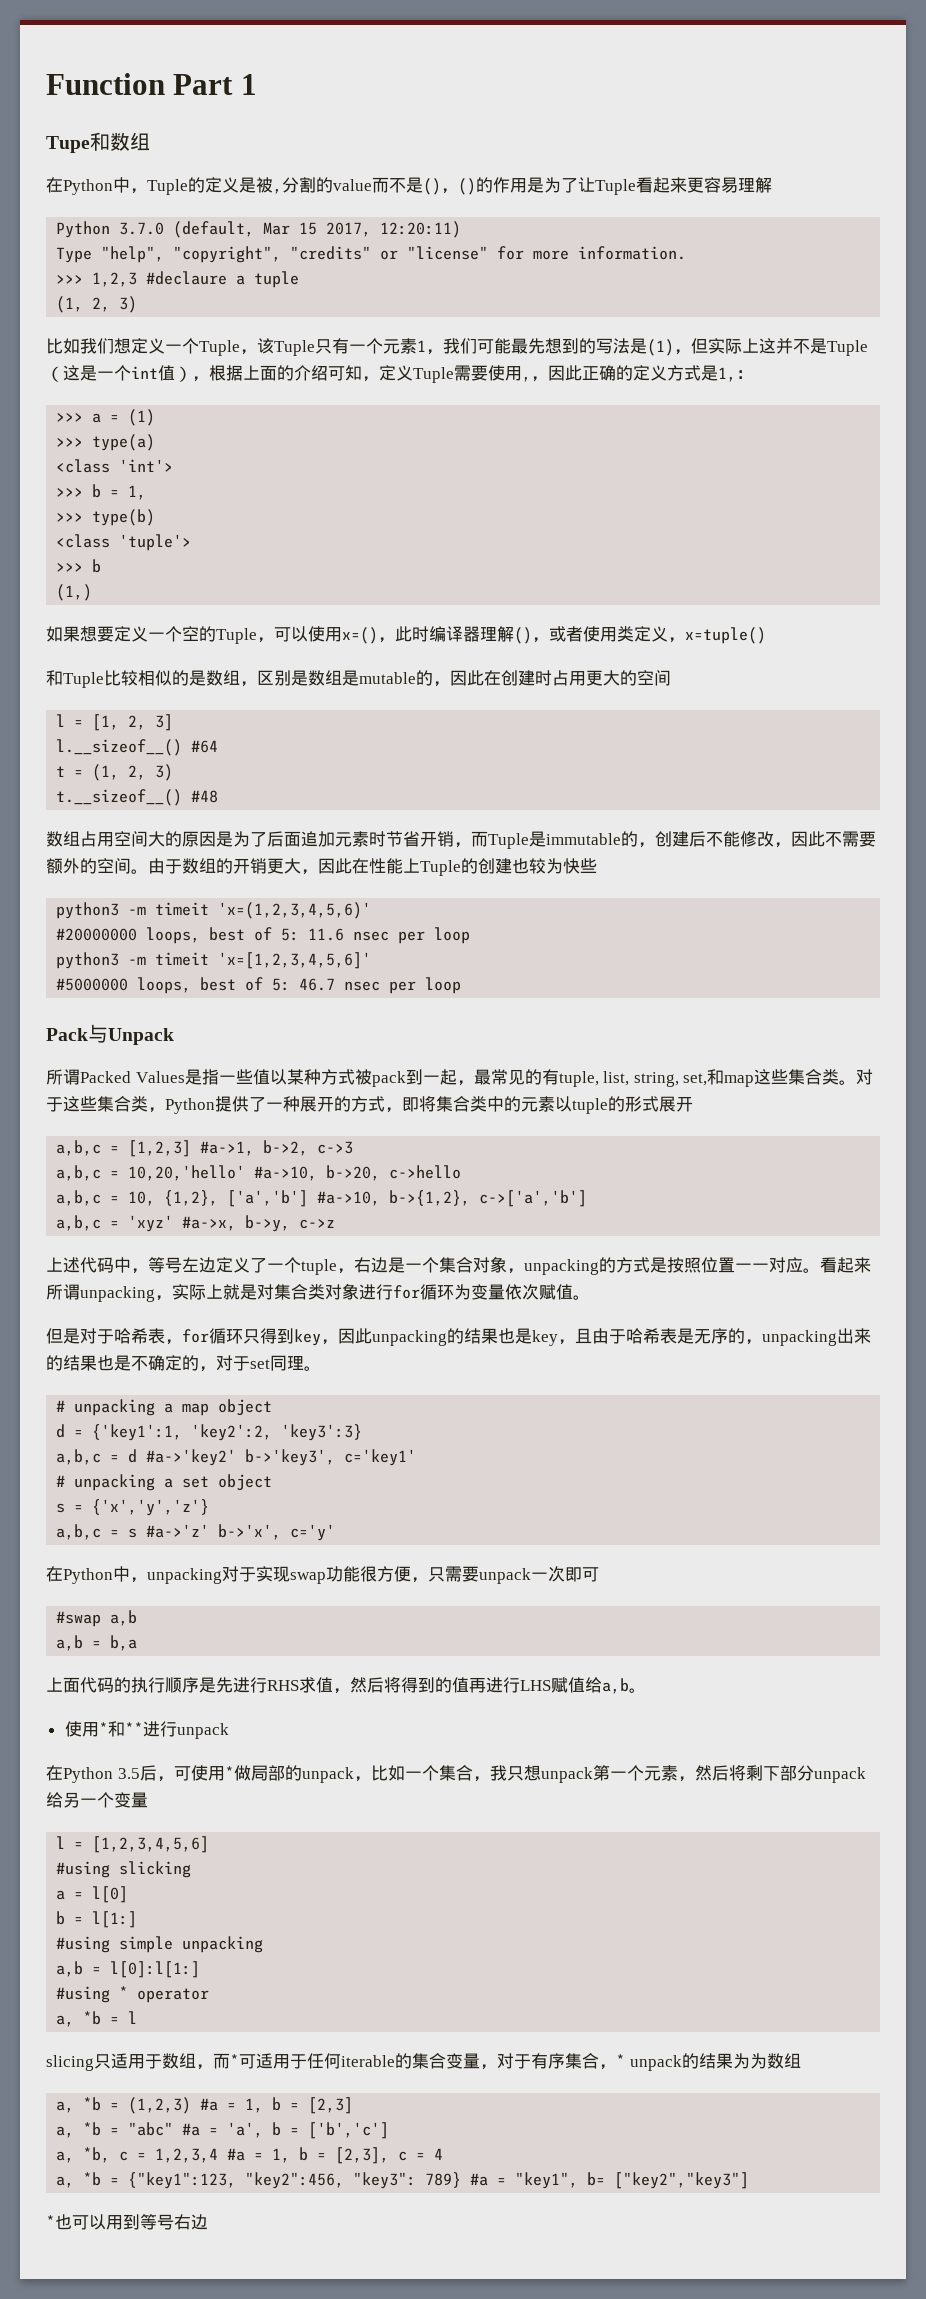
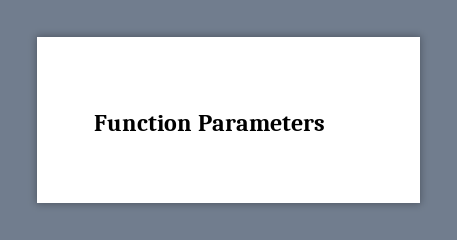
[173,74,257,95] [46,132,150,153] [46,177,772,195] [56,221,462,238] [56,246,687,263] [56,271,300,288] [56,296,138,313] [46,338,868,356] [46,365,753,383] [56,409,156,426] [56,434,156,451] [56,459,174,473] [56,484,147,500] [56,509,156,526] [56,534,192,551] [56,559,102,573] [56,584,93,601] [46,626,766,644] [46,670,671,688] [56,714,174,731] [56,739,219,756] [56,764,174,781] [56,789,219,806] [46,831,876,849] [46,858,597,876] [56,902,372,919] [56,927,471,944] [56,952,372,969] [56,977,462,994] [46,1024,174,1045] [46,1069,874,1087] [46,1096,693,1114] [56,1140,354,1157] [56,1165,462,1181] [56,1190,588,1207] [56,1215,336,1232] [46,1256,871,1275] [46,1283,590,1302] [46,1328,871,1346] [46,1355,321,1372] [56,1399,273,1416] [56,1424,363,1441] [56,1449,417,1466] [56,1474,273,1491] [56,1499,210,1516] [56,1524,336,1541] [46,1566,599,1584] [56,1610,138,1627] [56,1635,138,1651] [46,1677,646,1694] [64,1721,229,1739] [46,1765,866,1783] [46,1792,148,1808] [56,1836,210,1853] [56,1861,192,1878] [56,1886,129,1903] [56,1911,138,1928] [56,1936,264,1953] [56,1961,201,1978] [56,1986,210,2003] [56,2011,138,2027] [46,2053,801,2071] [56,2097,354,2114] [56,2122,390,2139] [56,2147,444,2164] [56,2172,750,2189] [46,2214,208,2230] Part 1 // Tupe和数组 // 在Python中，Tuple的定义是被,分割的value而不是()，()的作用是为了让Tuple看起来更容易理解 // Python 3.7.0 (default, Mar 15 2017, 12:20:11) // Type "help", "copyright", "credits" or "license" for more information. // >>> 1,2,3 #declaure a tuple // (1, 2, 3) // 比如我们想定义一个Tuple，该Tuple只有一个元素1，我们可能最先想到的写法是(1)，但实际上这并不是Tuple（这是一个int值），根据上面的介绍可知，定义Tuple需要使用,，因此正确的定义方式是1,： // >>> a = (1) // >>> type(a) // <class 'int'> // >>> b = 1, // >>> type(b) // <class 'tuple'> // >>> b // (1,) // 如果想要定义一个空的Tuple，可以使用x=()，此时编译器理解()，或者使用类定义，x=tuple() // 和Tuple比较相似的是数组，区别是数组是mutable的，因此在创建时占用更大的空间 // l = [1, 2, 3] // l.__sizeof__() #64 // t = (1, 2, 3) // t.__sizeof__() #48 // 数组占用空间大的原因是为了后面追加元素时节省开销，而Tuple是immutable的，创建后不能修改，因此不需要额外的空间。由于数组的开销更大，因此在性能上Tuple的创建也较为快些 // python3 -m timeit 'x=(1,2,3,4,5,6)' // #20000000 loops, best of 5: 11.6 nsec per loop // python3 -m timeit 'x=[1,2,3,4,5,6]' // #5000000 loops, best of 5: 46.7 nsec per loop // Pack与Unpack // 所谓Packed Values是指一些值以某种方式被pack到一起，最常见的有tuple, list, string, set,和map这些集合类。对于这些集合类，Python提供了一种展开的方式，即将集合类中的元素以tuple的形式展开 // a,b,c = [1,2,3] #a->1, b->2, c->3 // a,b,c = 10,20,'hello' #a->10, b->20, c->hello // a,b,c = 10, {1,2}, ['a','b'] #a->10, b->{1,2}, c->['a','b'] // a,b,c = 'xyz' #a->x, b->y, c->z // 上述代码中，等号左边定义了一个tuple，右边是一个集合对象，unpacking的方式是按照位置一一对应。看起来所谓unpacking，实际上就是对集合类对象进行for循环为变量依次赋值。 // 但是对于哈希表，for循环只得到key，因此unpacking的结果也是key，且由于哈希表是无序的，unpacking出来的结果也是不确定的，对于set同理。 // # unpacking a map object // d = {'key1':1, 'key2':2, 'key3':3} // a,b,c = d #a->'key2' b->'key3', c='key1' // # unpacking a set object // s = {'x','y','z'} // a,b,c = s #a->'z' b->'x', c='y' // 在Python中，unpacking对于实现swap功能很方便，只需要unpack一次即可 // #swap a,b // a,b = b,a // 上面代码的执行顺序是先进行RHS求值，然后将得到的值再进行LHS赋值给a,b。 // 使用*和**进行unpack // 在Python 3.5后，可使用*做局部的unpack，比如一个集合，我只想unpack第一个元素，然后将剩下部分unpack给另一个变量 // l = [1,2,3,4,5,6] // #using slicking // a = l[0] // b = l[1:] // #using simple unpacking // a,b = l[0]:l[1:] // #using * operator // a, *b = l // slicing只适用于数组，而*可适用于任何iterable的集合变量，对于有序集合，* unpack的结果为为数组 // a, *b = (1,2,3) #a = 1, b = [2,3] // a, *b = "abc" #a = 'a', b = ['b','c'] // a, *b, c = 1,2,3,4 #a = 1, b = [2,3], c = 4 // a, *b = {"key1":123, "key2":456, "key3": 789} #a = "key1", b= ["key2","key3"] // *也可以用到等号右边 -> [198,115,326,131] Parameters

